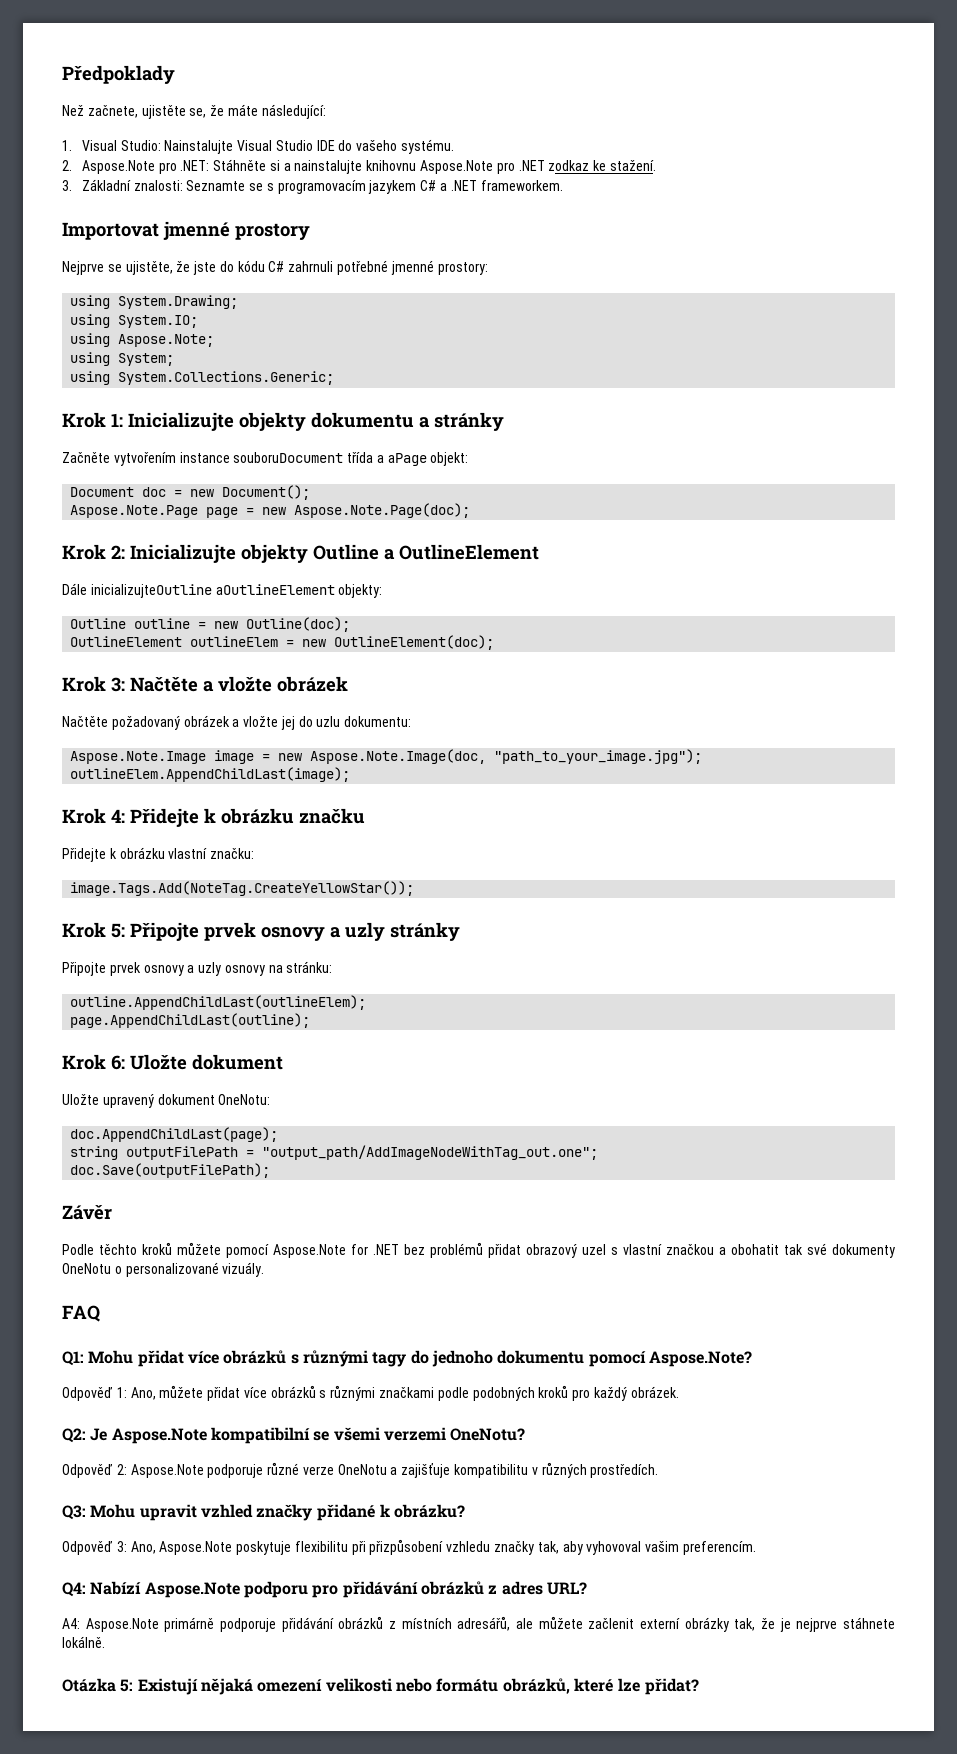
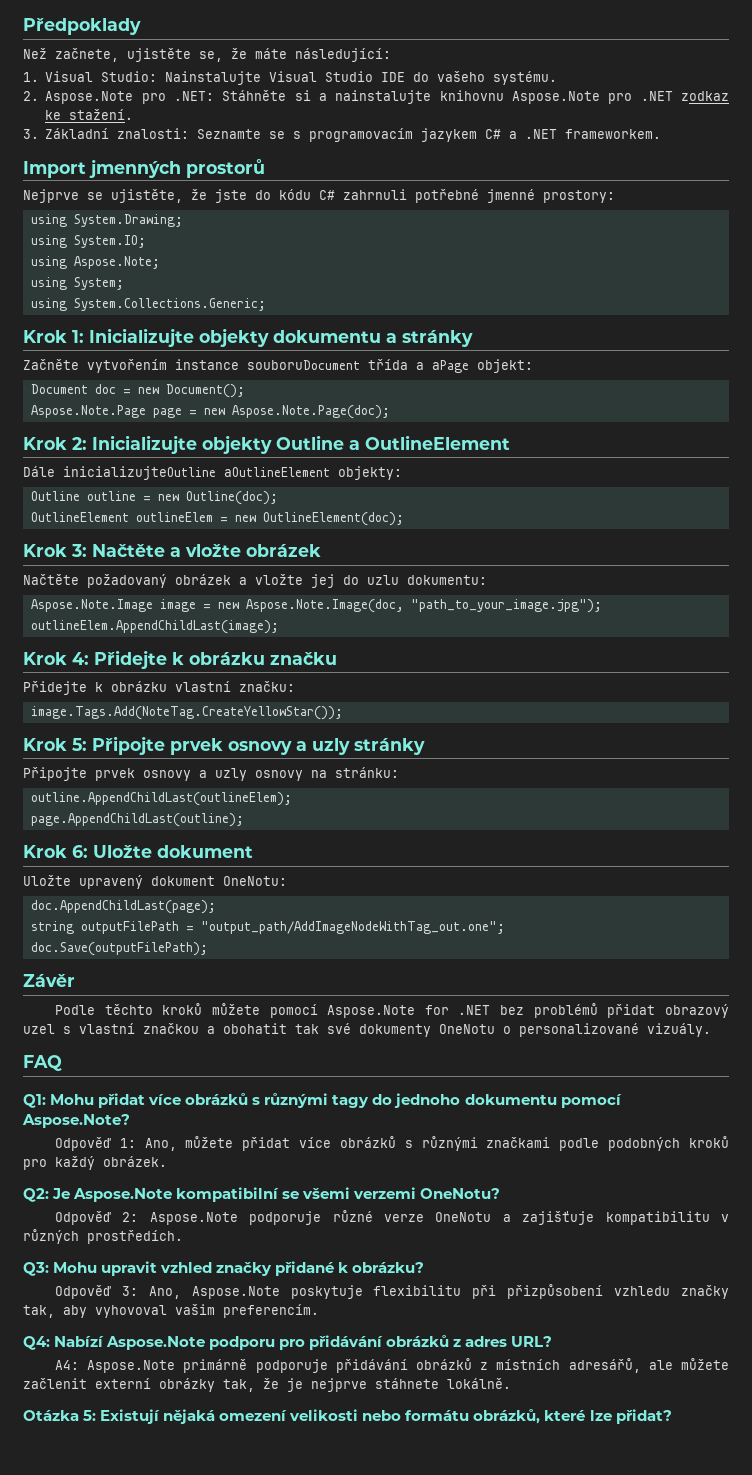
[62,221,310,240] Importovat jmenné prostory -> [23,158,265,178] Import jmenných prostorů

